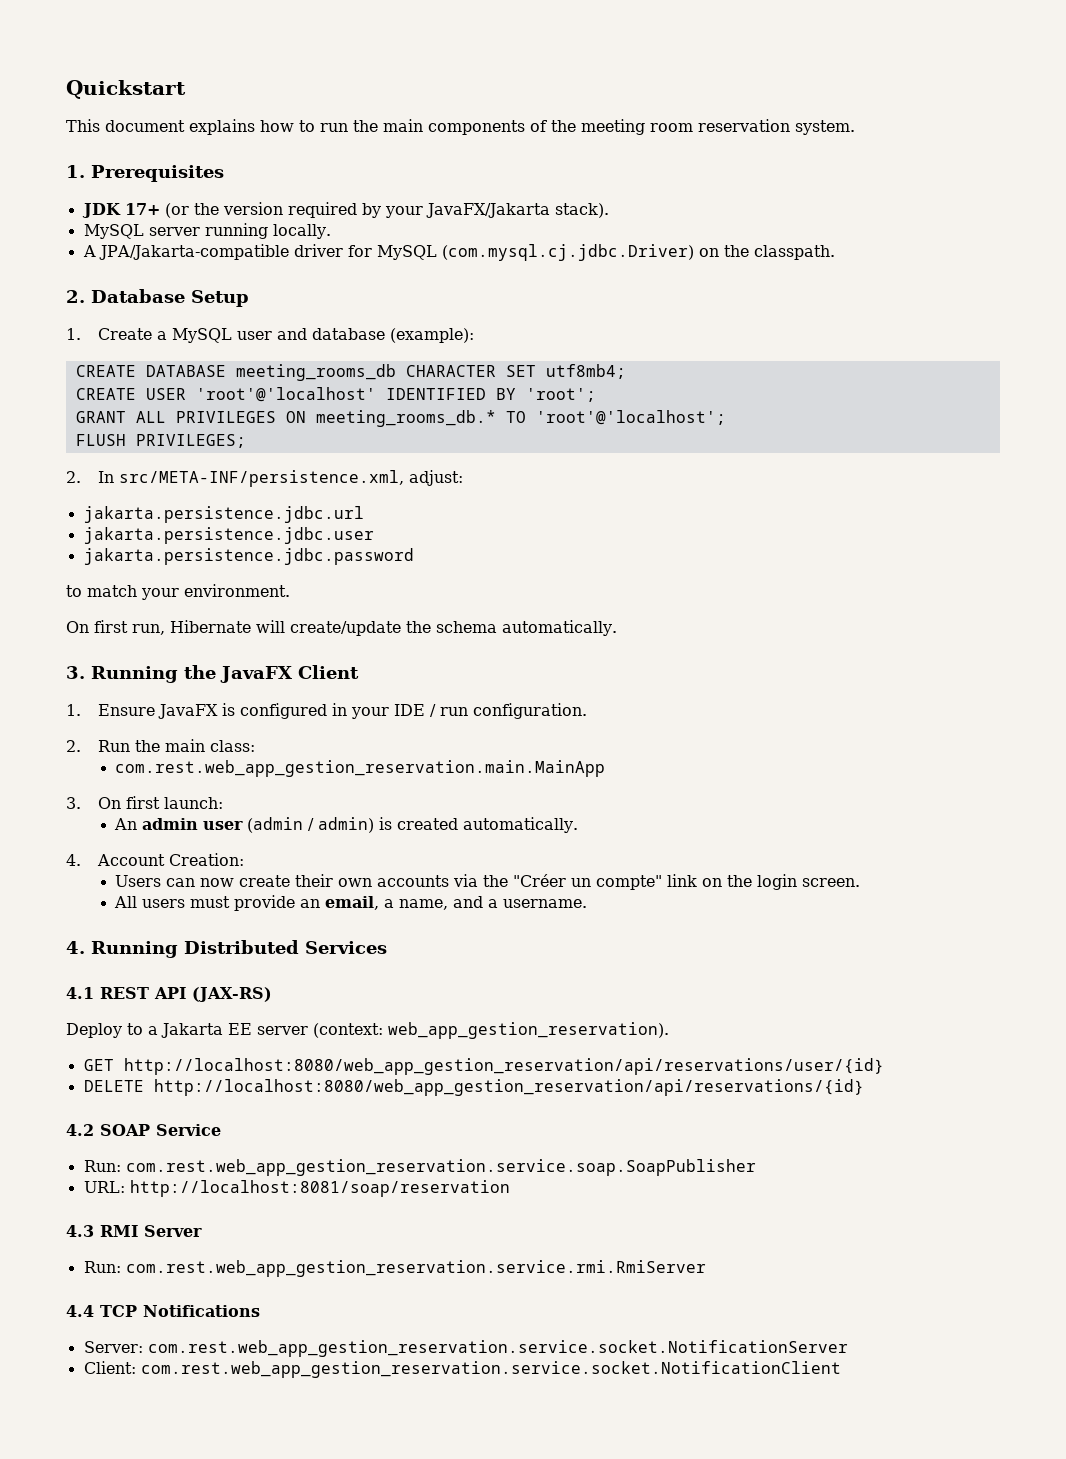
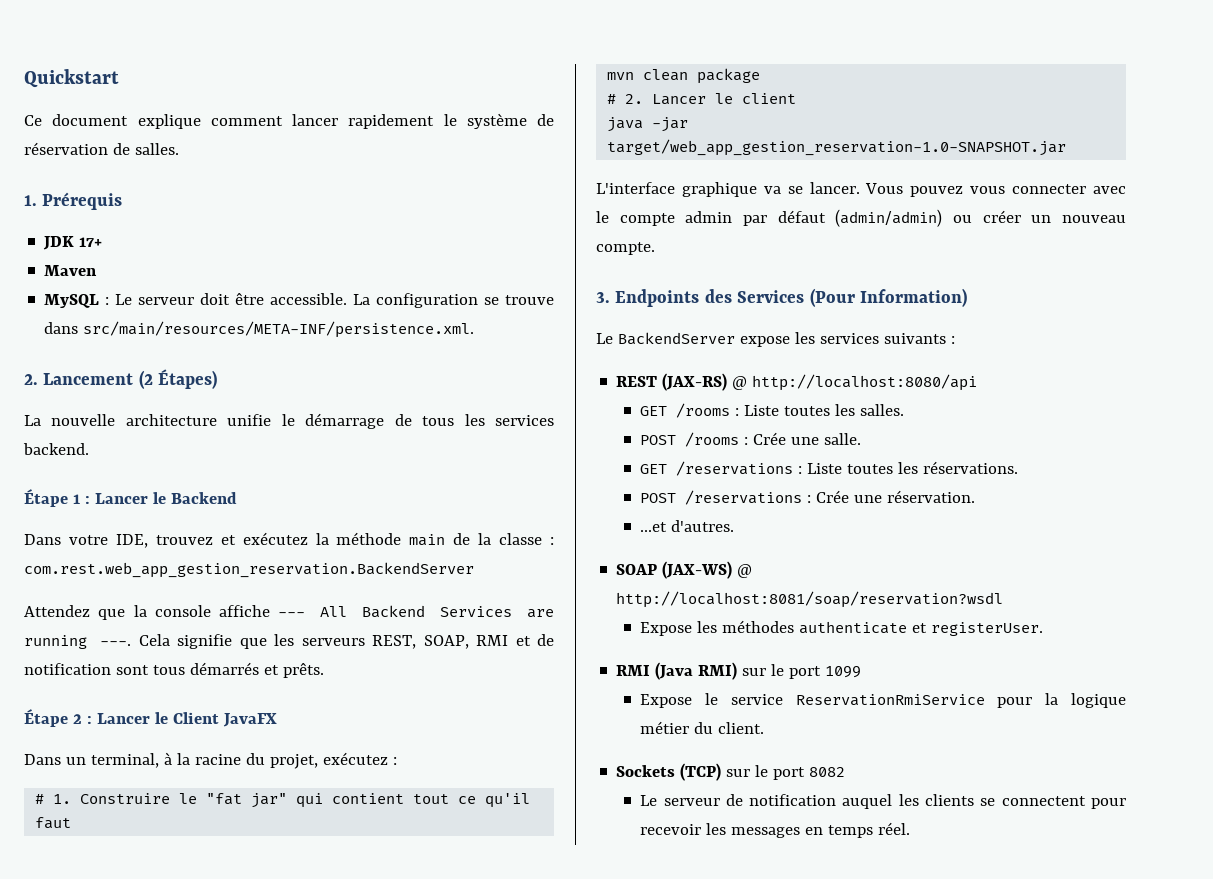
[66,119,855,135] [66,165,224,182] This document explains how to run the main components of the meeting room reservation system. // 1. Prerequisites -> [24,113,554,129] [24,142,179,155] [24,192,123,210] Ce document explique comment lancer rapidement le système de réservation de salles. // 1. Prérequis
[164,202,609,218] [83,223,331,239] [82,244,835,261] [66,289,249,307] [66,328,474,343] [75,364,626,381] [75,387,596,402] [75,410,726,427] [75,434,246,448] [66,470,463,487] [83,506,364,523] [83,527,374,544] [83,548,414,565] [66,584,290,600] [66,620,617,636] [66,665,359,683] [66,703,587,719] [66,739,255,752] [115,760,606,777] [66,796,223,809] [114,817,579,833] [66,853,244,866] [115,874,861,890] [114,895,588,911] [66,940,387,958] [66,987,272,1002] [66,1022,669,1039] [83,1058,884,1075] [83,1079,864,1096] [66,1124,221,1136] [83,1159,756,1176] [83,1180,510,1197] [66,1225,202,1237] [83,1260,706,1277] [66,1305,260,1317] [83,1340,848,1357] [83,1361,841,1378] (or the version required by your JavaFX/Jakarta stack). // MySQL server running locally. // A JPA/Jakarta-compatible driver for MySQL (com.mysql.cj.jdbc.Driver) on the classpath. // 2. Database Setup // 1. Create a MySQL user and database (example): // CREATE DATABASE meeting_rooms_db CHARACTER SET utf8mb4; // CREATE USER 'root'@'localhost' IDENTIFIED BY 'root'; // GRANT ALL PRIVILEGES ON meeting_rooms_db.* TO 'root'@'localhost'; // FLUSH PRIVILEGES; // 2. In src/META-INF/persistence.xml, adjust: // jakarta.persistence.jdbc.url // jakarta.persistence.jdbc.user // jakarta.persistence.jdbc.password // to match your environment. // On first run, Hibernate will create/update the schema automatically. // 3. Running the JavaFX Client // 1. Ensure JavaFX is configured in your IDE / run configuration. // 2. Run the main class: // com.rest.web_app_gestion_reservation.main.MainApp // 3. On first launch: // An admin user (admin / admin) is created automatically. // 4. Account Creation: // Users can now create their own accounts via the "Créer un compte" link on the login screen. // All users must provide an email, a name, and a username. // 4. Running Distributed Services // 4.1 REST API (JAX-RS) // Deploy to a Jakarta EE server (context: web_app_gestion_reservation). // GET http://localhost:8080/web_app_gestion_reservation/api/reservations/user/{id} // DELETE http://localhost:8080/web_app_gestion_reservation/api/reservations/{id} // 4.2 SOAP Service // Run: com.rest.web_app_gestion_reservation.service.soap.SoapPublisher // URL: http://localhost:8081/soap/reservation // 4.3 RMI Server // Run: com.rest.web_app_gestion_reservation.service.rmi.RmiServer // 4.4 TCP Notifications // Server: com.rest.web_app_gestion_reservation.service.socket.NotificationServer // Client: com.rest.web_app_gestion_reservation.service.socket.NotificationClient -> [44,265,98,276] [44,293,554,308] [44,321,475,338] [24,369,218,389] [24,413,554,429] [23,443,89,455] [24,489,237,507] [24,532,555,548] [24,562,474,578] [24,605,554,620] [24,634,554,649] [24,662,324,678] [24,709,277,727] [24,752,397,769] [35,793,531,808] [35,817,72,829] [607,68,761,84] [607,93,797,105] [607,117,689,132] [607,139,1067,156] [596,182,1126,197] [596,209,1126,227] [596,242,655,255] [596,288,967,307] [596,332,955,347] [616,373,978,391] [640,403,905,418] [640,432,862,447] [640,461,1019,476] [640,490,976,505] [640,520,735,532] [616,561,753,579] [616,591,1004,608] [640,620,1044,636] [616,662,862,680] [640,693,1126,708] [640,721,765,734] [616,763,846,781] [640,794,1126,809] [640,822,911,838] // Maven // MySQL : Le serveur doit être accessible. La configuration se trouve dans src/main/resources/META-INF/persistence.xml. // 2. Lancement (2 Étapes) // La nouvelle architecture unifie le démarrage de tous les services backend. // Étape 1 : Lancer le Backend // Dans votre IDE, trouvez et exécutez la méthode main de la classe : com.rest.web_app_gestion_reservation.BackendServer // Attendez que la console affiche --- All Backend Services are running ---. Cela signifie que les serveurs REST, SOAP, RMI et de notification sont tous démarrés et prêts. // Étape 2 : Lancer le Client JavaFX // Dans un terminal, à la racine du projet, exécutez : // # 1. Construire le "fat jar" qui contient tout ce qu'il faut // mvn clean package // # 2. Lancer le client // java -jar target/web_app_gestion_reservation-1.0-SNAPSHOT.jar // L'interface graphique va se lancer. Vous pouvez vous connecter avec le compte admin par défaut (admin/admin) ou créer un nouveau compte. // 3. Endpoints des Services (Pour Information) // Le BackendServer expose les services suivants : // REST (JAX-RS) @ http://localhost:8080/api // GET /rooms : Liste toutes les salles. // POST /rooms : Crée une salle. // GET /reservations : Liste toutes les réservations. // POST /reservations : Crée une réservation. // ...et d'autres. // SOAP (JAX-WS) @ http://localhost:8081/soap/reservation?wsdl // Expose les méthodes authenticate et registerUser. // RMI (Java RMI) sur le port 1099 // Expose le service ReservationRmiService pour la logique métier du client. // Sockets (TCP) sur le port 8082 // Le serveur de notification auquel les clients se connectent pour recevoir les messages en temps réel.

